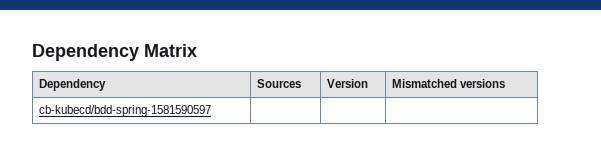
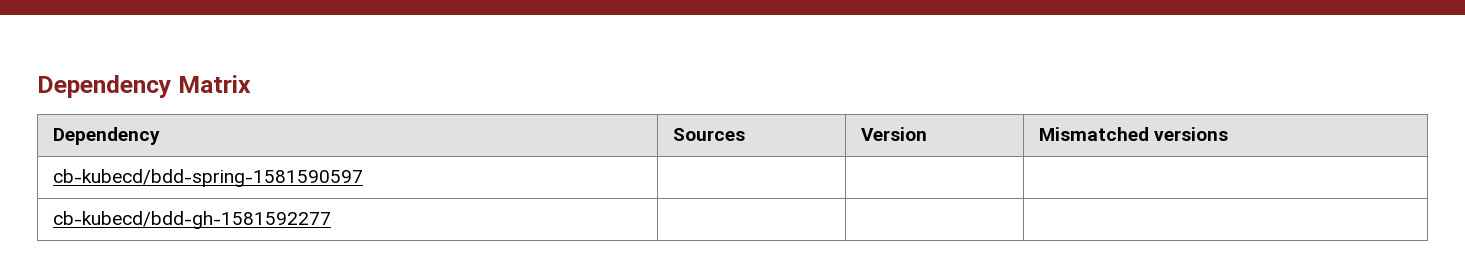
(212, 111) none -> [52,211,331,229] // cb-kubecd/bdd-gh-1581592277 | | |

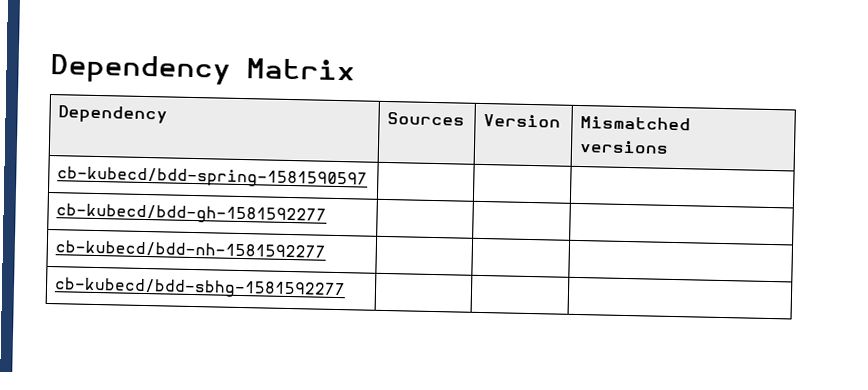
(331, 220) none -> [55,240,327,260] [54,277,347,300] // cb-kubecd/bdd-nh-1581592277 | | | // cb-kubecd/bdd-sbhg-1581592277 | | |

